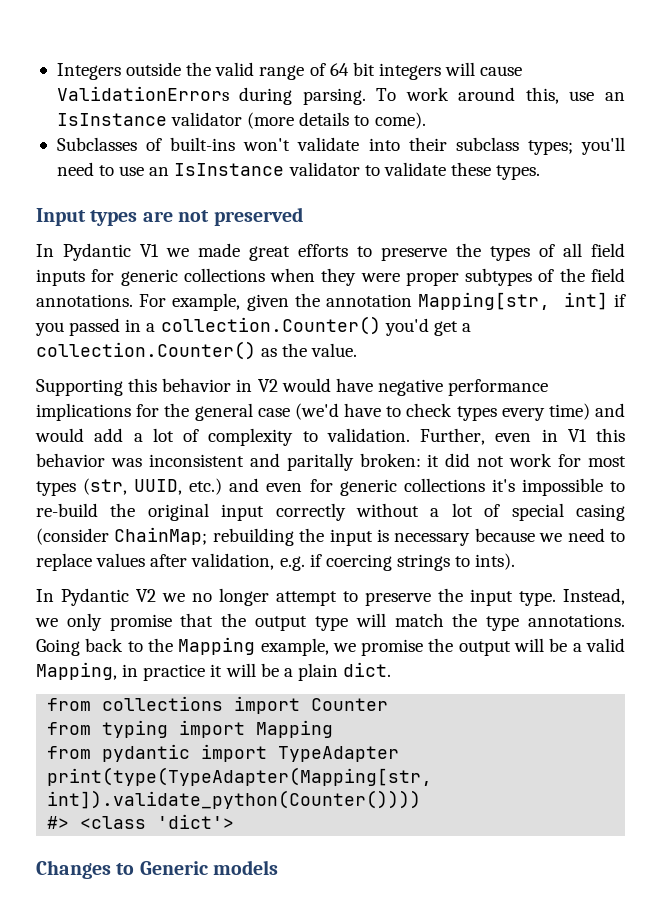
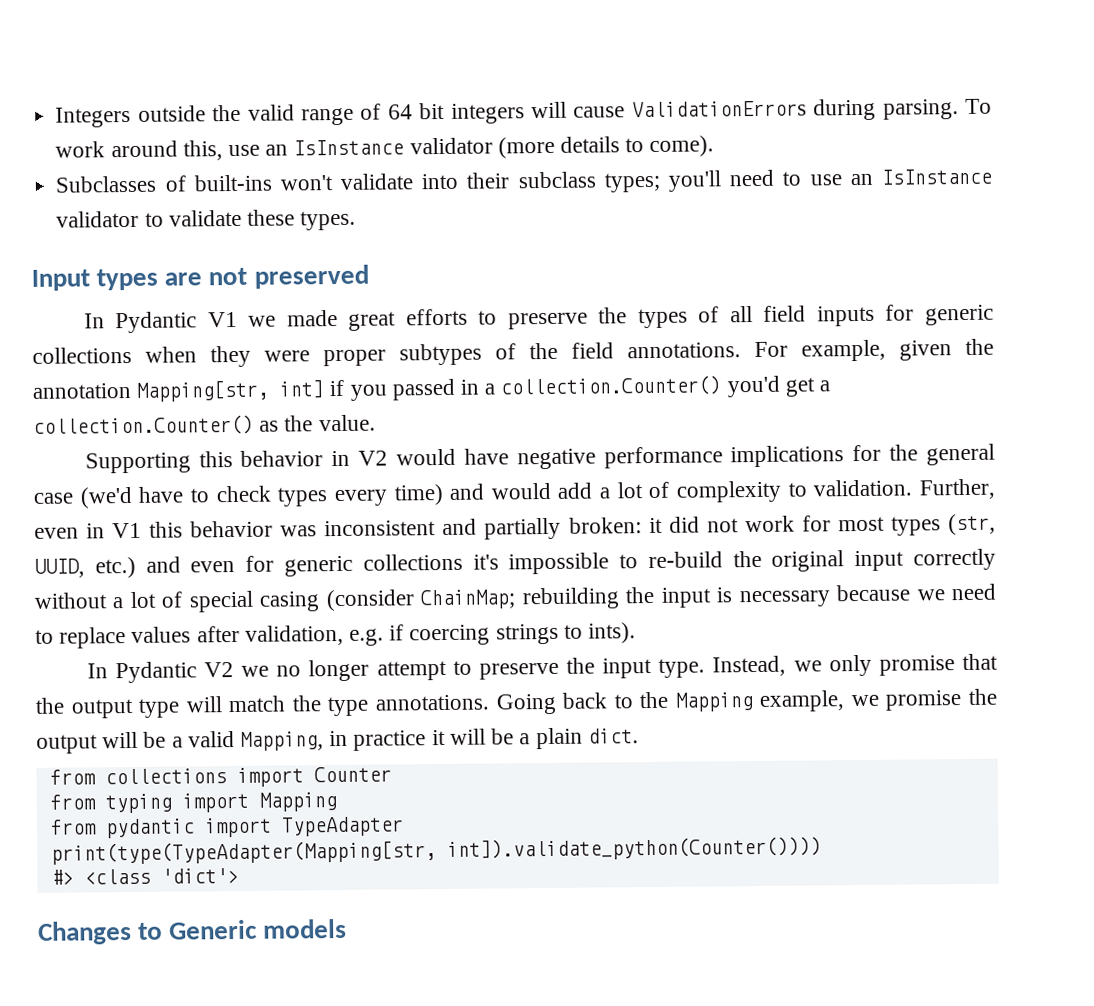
[286,453,354,471] paritally -> [484,517,562,540] partially

